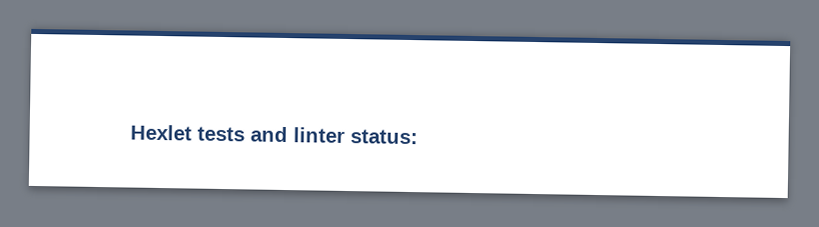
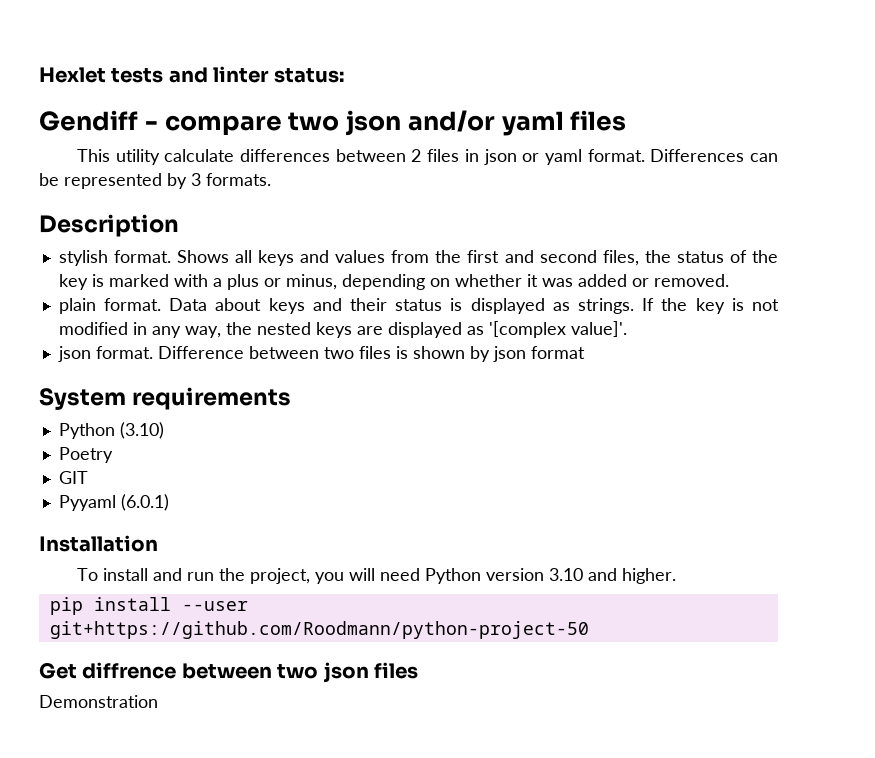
(418, 137) none -> [39,110,627,136] [76,149,778,165] [39,173,271,189] [39,214,179,237] [58,250,779,266] [58,274,729,290] [58,298,780,314] [58,321,627,338] [57,346,585,362] [39,387,292,410] [58,422,164,439] [58,447,113,463] [58,471,88,484] [58,494,169,511] [39,535,158,552] [76,568,676,584] [49,597,248,615] [49,621,589,639] [39,662,418,683] [39,695,158,708] // Gendiff - compare two json and/or yaml files // This utility calculate differences between 2 files in json or yaml format. Differences can be represented by 3 formats. // Description // stylish format. Shows all keys and values from the first and second files, the status of the key is marked with a plus or minus, depending on whether it was added or removed. // plain format. Data about keys and their status is displayed as strings. If the key is not modified in any way, the nested keys are displayed as '[complex value]'. // json format. Difference between two files is shown by json format // System requirements // Python (3.10) // Poetry // GIT // Pyyaml (6.0.1) // Installation // To install and run the project, you will need Python version 3.10 and higher. // pip install --user git+https://github.com/Roodmann/python-project-50 // Get diffrence between two json files // Demonstration

